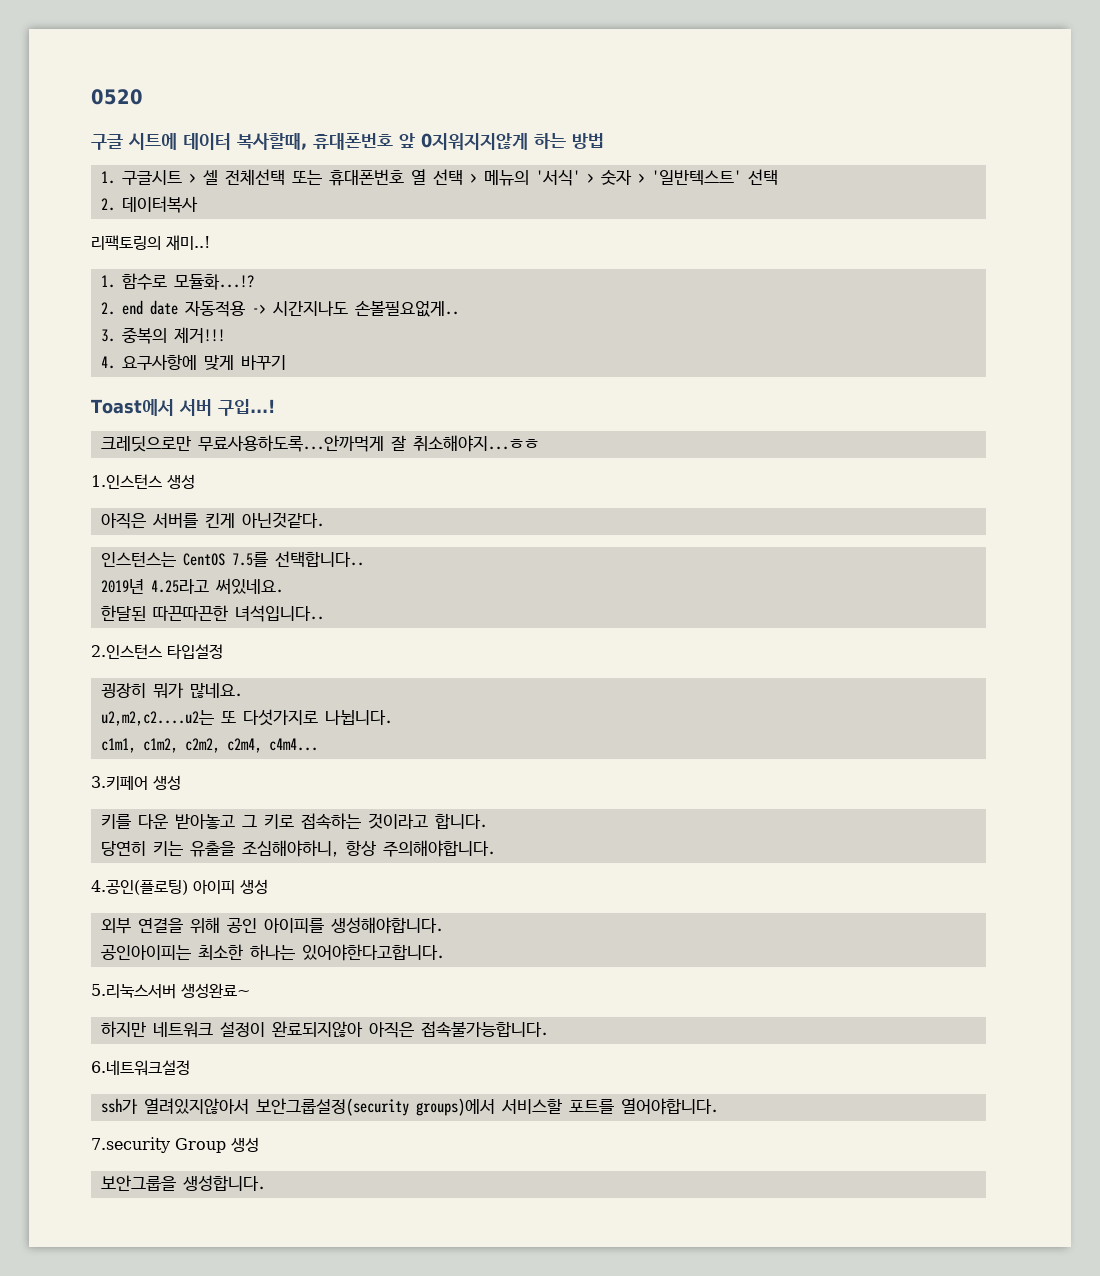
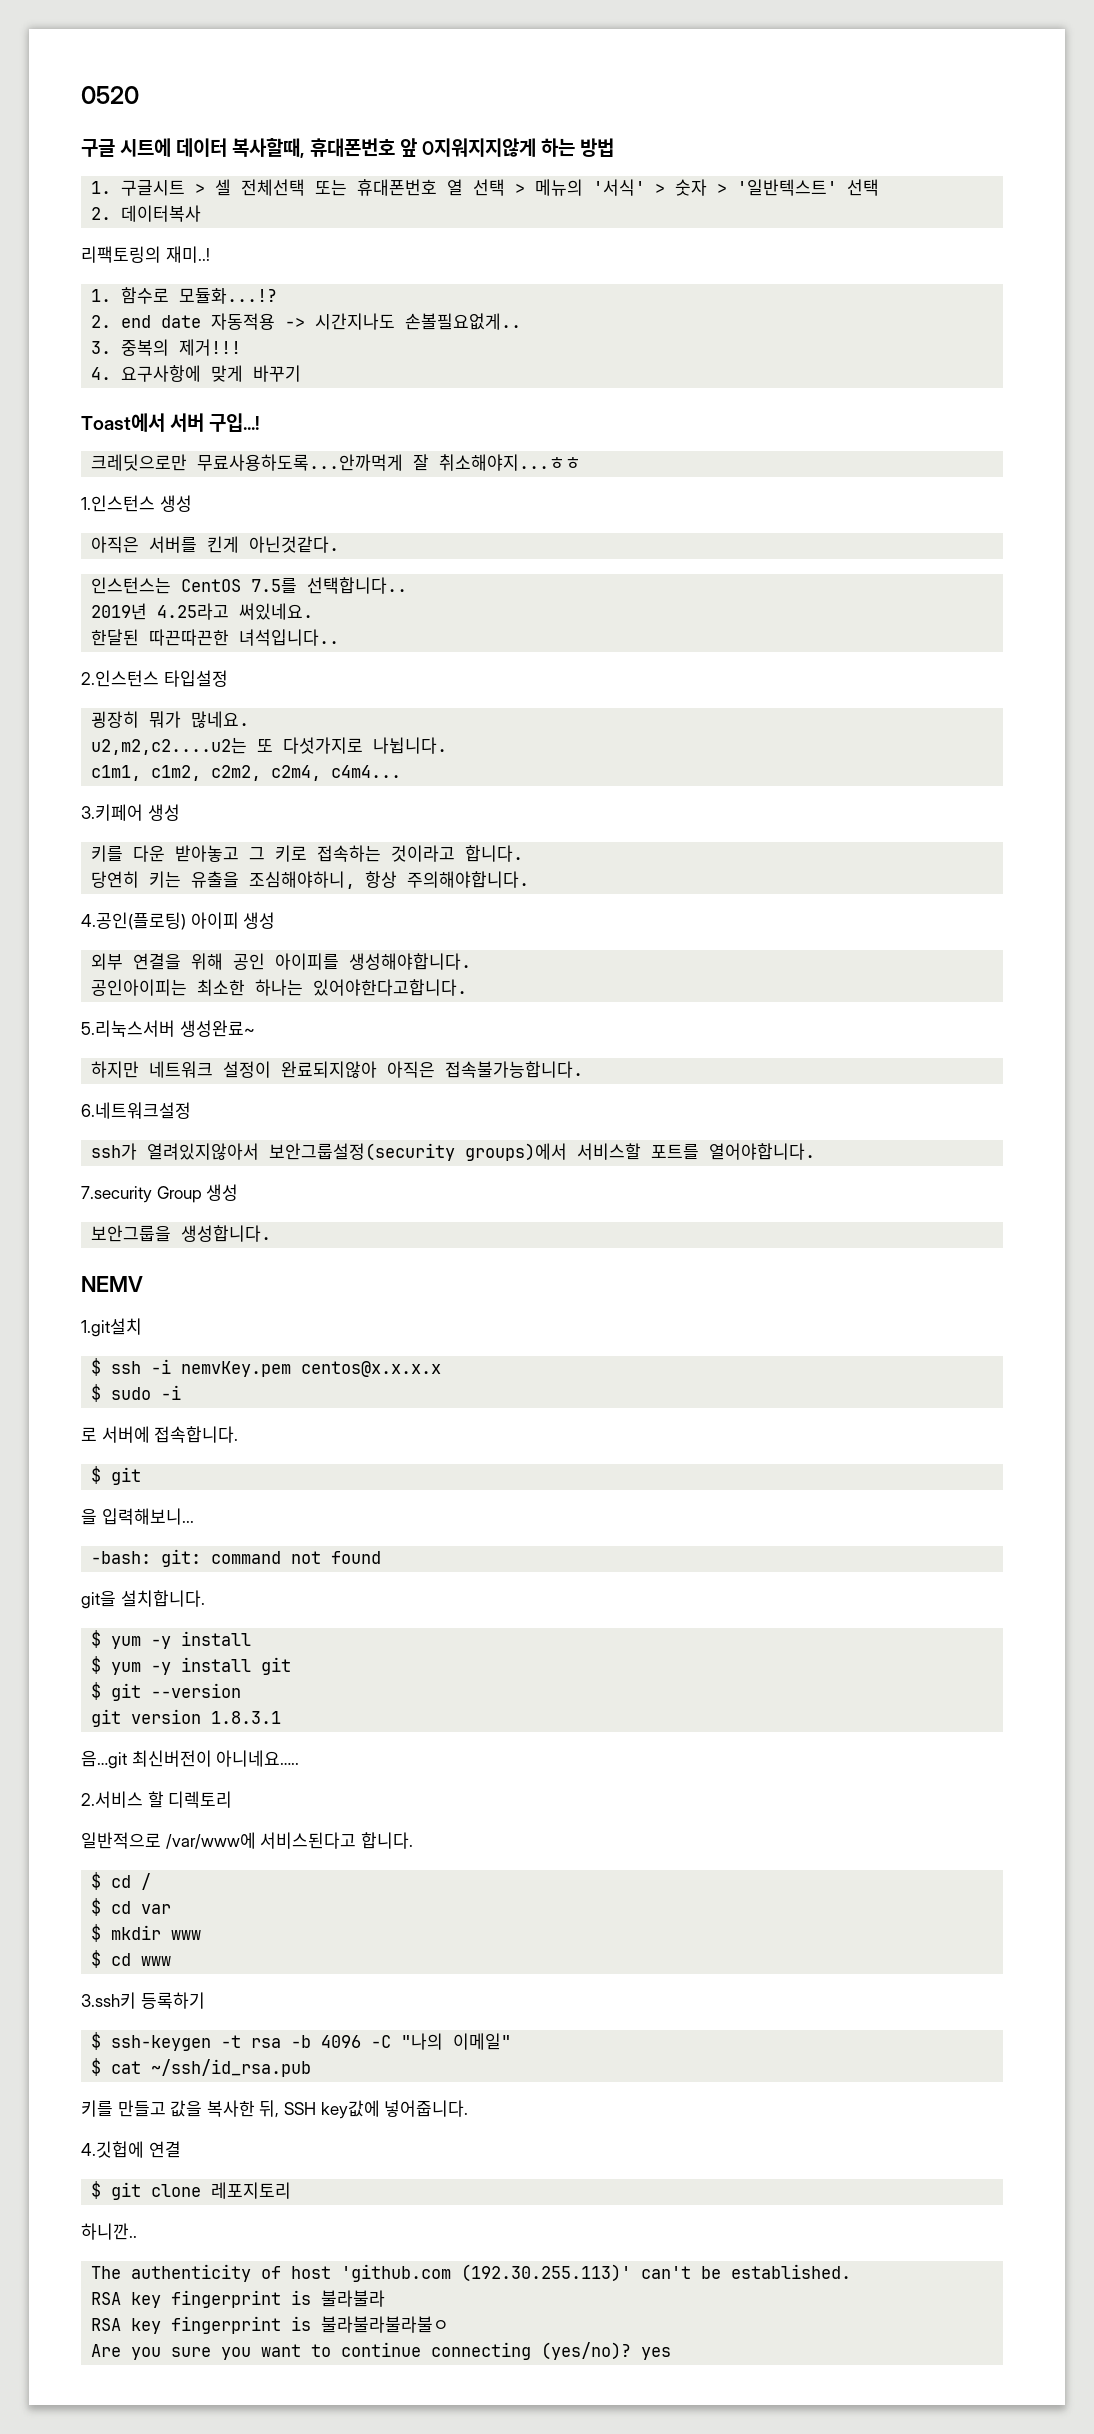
(265, 1183) none -> [81,1276,143,1292] [81,1318,142,1337] [91,1358,442,1377] [91,1384,182,1402] [81,1426,239,1443] [91,1466,142,1485] [81,1508,194,1525] [91,1549,382,1567] [81,1590,205,1609] [91,1630,252,1649] [91,1656,292,1675] [91,1682,242,1701] [91,1709,282,1727] [81,1750,300,1769] [81,1791,233,1808] [81,1832,413,1849] [91,1872,152,1890] [91,1898,172,1916] [91,1924,202,1942] [91,1950,172,1968] [81,1992,205,2009] [91,2032,512,2051] [91,2058,312,2077] [81,2100,469,2119] [81,2141,181,2158] [91,2181,292,2200] [81,2223,137,2240] [91,2264,852,2282] [91,2290,386,2308] [91,2316,450,2334] [91,2342,672,2360] // NEMV // 1.git설치 // $ ssh -i nemvKey.pem centos@x.x.x.x // $ sudo -i // 로 서버에 접속합니다. // $ git // 을 입력해보니... // -bash: git: command not found // git을 설치합니다. // $ yum -y install // $ yum -y install git // $ git --version // git version 1.8.3.1 // 음…git 최신버전이 아니네요….. // 2.서비스 할 디렉토리 // 일반적으로 /var/www에 서비스된다고 합니다. // $ cd / // $ cd var // $ mkdir www // $ cd www // 3.ssh키 등록하기 // $ ssh-keygen -t rsa -b 4096 -C "나의 이메일" // $ cat ~/ssh/id_rsa.pub // 키를 만들고 값을 복사한 뒤, SSH key값에 넣어줍니다. // 4.깃헙에 연결 // $ git clone 레포지토리 // 하니깐.. // The authenticity of host 'github.com (192.30.255.113)' can't be established. // RSA key fingerprint is 불라불라 // RSA key fingerprint is 불라불라불라불ㅇ // Are you sure you want to continue connecting (yes/no)? yes

